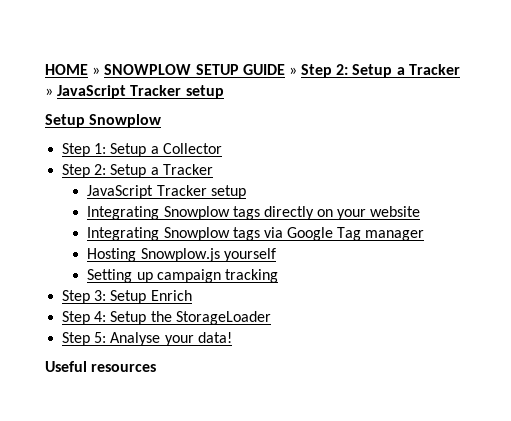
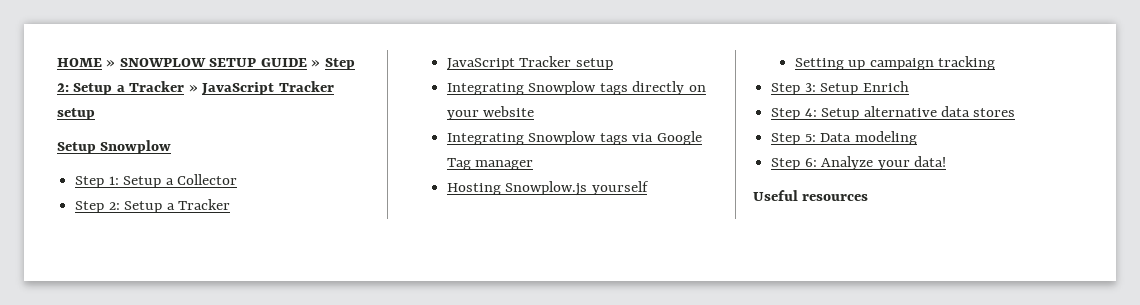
[150,311,271,325] the StorageLoader -> [863,106,1016,117] alternative data stores
[110,332,161,346] Analyse -> [820,131,917,145] [771,156,874,170] Data modeling // Step 6: Analyze

